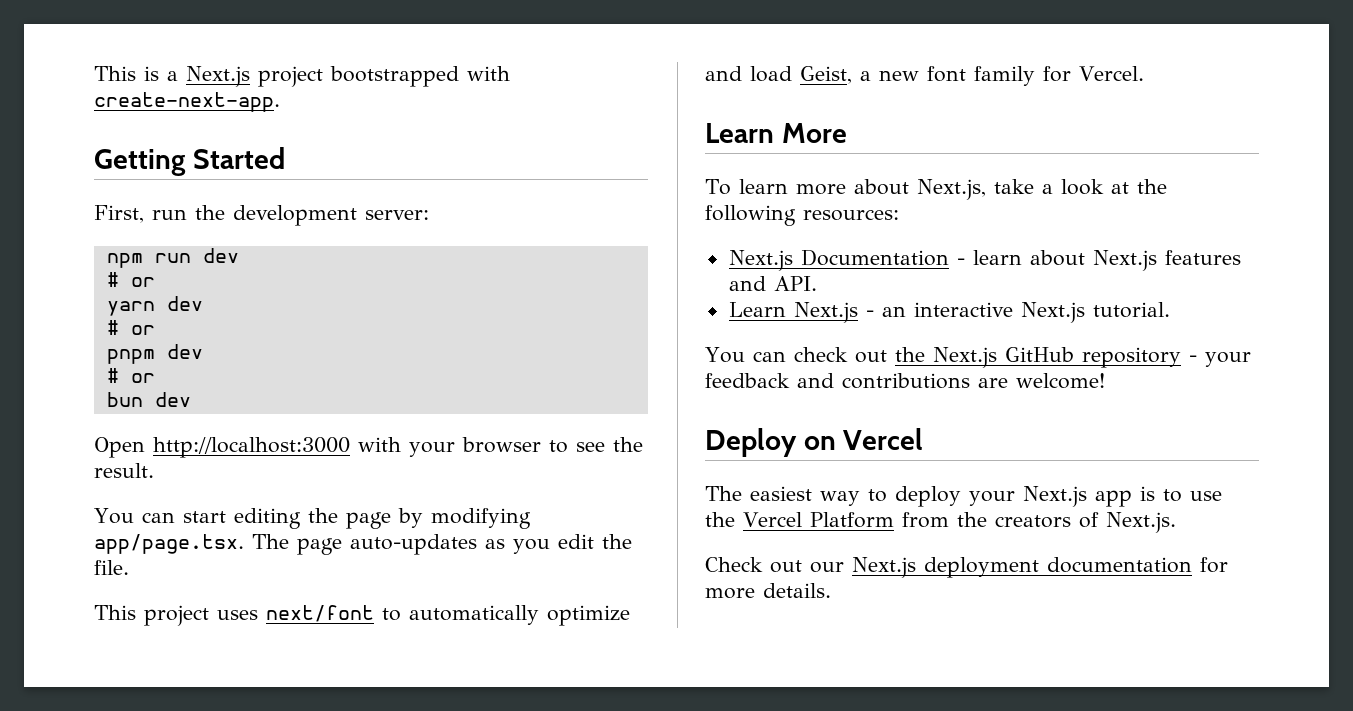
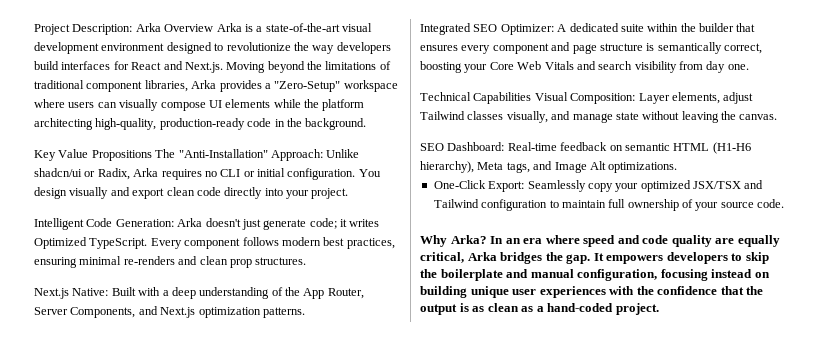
[94,66,510,87] [94,92,280,112] [94,147,285,176] [94,205,429,226] [106,248,239,268] [106,272,155,287] [106,296,203,316] [106,320,155,335] [106,344,203,364] [106,368,155,383] [106,392,191,407] [94,437,643,458] [94,463,154,478] [94,508,531,529] [94,534,632,555] [94,560,129,575] [94,605,630,626] [705,66,1144,86] [705,123,847,143] [705,179,1167,200] [705,205,899,226] [728,249,1241,271] [728,276,817,291] [728,302,1170,323] [705,347,1251,368] [705,373,1105,389] [705,428,924,457] [705,486,1222,507] [705,512,1176,533] [705,557,1228,578] [705,583,831,599] This is a Next.js project bootstrapped with create-next-app. // Getting Started // First, run the development server: // npm run dev // # or // yarn dev // # or // pnpm dev // # or // bun dev // Open http://localhost:3000 with your browser to see the result. // You can start editing the page by modifying app/page.tsx. The page auto-updates as you edit the file. // This project uses next/font to automatically optimize and load Geist, a new font family for Vercel. // Learn More // To learn more about Next.js, take a look at the following resources: // Next.js Documentation - learn about Next.js features and API. // Learn Next.js - an interactive Next.js tutorial. // You can check out the Next.js GitHub repository - your feedback and contributions are welcome! // Deploy on Vercel // The easiest way to deploy your Next.js app is to use the Vercel Platform from the creators of Next.js. // Check out our Next.js deployment documentation for more details. -> [34,23,372,35] [34,42,391,54] [34,61,391,73] [34,80,398,92] [34,99,365,111] [34,118,367,130] [34,149,360,161] [34,168,381,180] [34,187,349,199] [34,218,380,230] [34,237,395,249] [34,256,307,268] [34,287,364,299] [34,306,305,318] [420,23,756,35] [420,42,762,54] [420,61,749,73] [420,92,754,104] [420,111,778,123] [420,142,751,154] [420,161,678,173] [433,180,764,192] [433,199,785,211] [420,235,780,247] [420,252,769,264] [420,269,770,281] [420,286,764,298] [420,303,659,315] Project Description: Arka Overview Arka is a state-of-the-art visual development environment designed to revolutionize the way developers build interfaces for React and Next.js. Moving beyond the limitations of traditional component libraries, Arka provides a "Zero-Setup" workspace where users can visually compose UI elements while the platform architecting high-quality, production-ready code in the background. // Key Value Propositions The "Anti-Installation" Approach: Unlike shadcn/ui or Radix, Arka requires no CLI or initial configuration. You design visually and export clean code directly into your project. // Intelligent Code Generation: Arka doesn't just generate code; it writes Optimized TypeScript. Every component follows modern best practices, ensuring minimal re-renders and clean prop structures. // Next.js Native: Built with a deep understanding of the App Router, Server Components, and Next.js optimization patterns. // Integrated SEO Optimizer: A dedicated suite within the builder that ensures every component and page structure is semantically correct, boosting your Core Web Vitals and search visibility from day one. // Technical Capabilities Visual Composition: Layer elements, adjust Tailwind classes visually, and manage state without leaving the canvas. // SEO Dashboard: Real-time feedback on semantic HTML (H1-H6 hierarchy), Meta tags, and Image Alt optimizations. // One-Click Export: Seamlessly copy your optimized JSX/TSX and Tailwind configuration to maintain full ownership of your source code. // Why Arka? In an era where speed and code quality are equally critical, Arka bridges the gap. It empowers developers to skip the boilerplate and manual configuration, focusing instead on building unique user experiences with the confidence that the output is as clean as a hand-coded project.

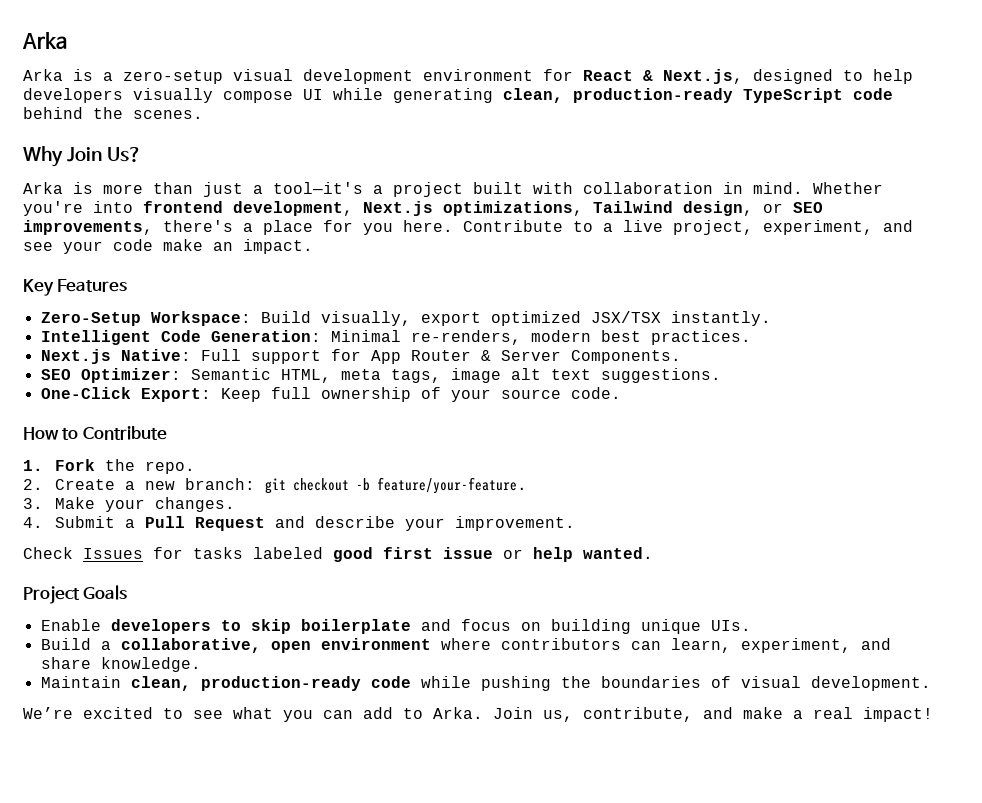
[34,23,214,35] Project Description: Arka Overview -> [22,32,68,49] Arka //
[265,23,340,32] state-of-the-art -> [123,70,223,84] zero-setup
[166,42,391,54] [34,61,391,73] [34,80,398,92] [34,99,365,111] [34,118,367,130] [34,149,360,161] [34,168,381,180] [34,187,349,199] [34,218,380,230] [34,237,395,249] [34,256,307,268] [34,287,364,299] [34,306,305,318] [420,23,756,35] [420,42,762,54] [420,61,749,73] [420,92,754,104] [420,111,778,123] [420,142,751,154] [420,161,678,173] [433,180,764,192] [433,199,606,211] designed to revolutionize the way developers build interfaces for React and Next.js. Moving beyond the limitations of traditional component libraries, Arka provides a "Zero-Setup" workspace where users can visually compose UI elements while the platform architecting high-quality, production-ready code in the background. // Key Value Propositions The "Anti-Installation" Approach: Unlike shadcn/ui or Radix, Arka requires no CLI or initial configuration. You design visually and export clean code directly into your project. // Intelligent Code Generation: Arka doesn't just generate code; it writes Optimized TypeScript. Every component follows modern best practices, ensuring minimal re-renders and clean prop structures. // Next.js Native: Built with a deep understanding of the App Router, Server Components, and Next.js optimization patterns. // Integrated SEO Optimizer: A dedicated suite within the builder that ensures every component and page structure is semantically correct, boosting your Core Web Vitals and search visibility from day one. // Technical Capabilities Visual Composition: Layer elements, adjust Tailwind classes visually, and manage state without leaving the canvas. // SEO Dashboard: Real-time feedback on semantic HTML (H1-H6 hierarchy), Meta tags, and Image Alt optimizations. // One-Click Export: Seamlessly copy your optimized JSX/TSX and Tailwind configuration to maintain -> [543,69,913,84] [23,88,893,103] [23,107,203,119] [23,146,142,167] [23,182,883,197] [23,201,823,216] [23,220,913,235] [23,239,313,254] [23,279,128,296] [40,311,771,326] [40,330,751,345] [40,349,681,364] [40,368,721,383] [40,387,261,402] for React & Next.js, designed to help developers visually compose UI while generating clean, production-ready TypeScript code behind the scenes. // Why Join Us? // Arka is more than just a tool—it's a project built with collaboration in mind. Whether you're into frontend development, Next.js optimizations, Tailwind design, or SEO improvements, there's a place for you here. Contribute to a live project, experiment, and see your code make an impact. // Key Features // Zero-Setup Workspace: Build visually, export optimized JSX/TSX instantly. // Intelligent Code Generation: Minimal re-renders, modern best practices. // Next.js Native: Full support for App Router & Server Components. // SEO Optimizer: Semantic HTML, meta tags, image alt text suggestions. // One-Click Export: Keep
[420,235,780,247] [420,252,664,264] Why Arka? In an era where speed and code quality are equally critical, Arka bridges the gap. It empowers -> [23,426,167,440] [23,459,195,474] [23,477,527,494] [23,497,235,512] [23,516,575,531] [23,547,653,562] [23,585,128,604] [40,619,101,631] How to Contribute // 1. Fork the repo. // 2. Create a new branch: git checkout -b feature/your-feature. // 3. Make your changes. // 4. Submit a Pull Request and describe your improvement. // Check Issues for tasks labeled good first issue or help wanted. // Project Goals // Enable
[420,269,437,278] the -> (291, 626) none
[530,269,770,281] [420,286,764,298] [420,303,659,315] manual configuration, focusing instead on building unique user experiences with the confidence that the output is as clean as a hand-coded project. -> [460,619,751,634] [40,638,891,653] [40,657,201,672] [40,676,931,691] [23,707,933,722] focus on building unique UIs. // Build a collaborative, open environment where contributors can learn, experiment, and share knowledge. // Maintain clean, production-ready code while pushing the boundaries of visual development. // We’re excited to see what you can add to Arka. Join us, contribute, and make a real impact!

